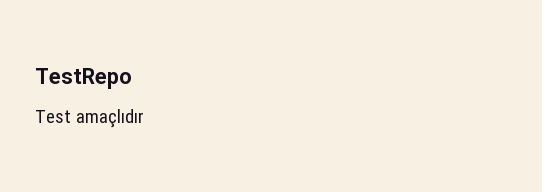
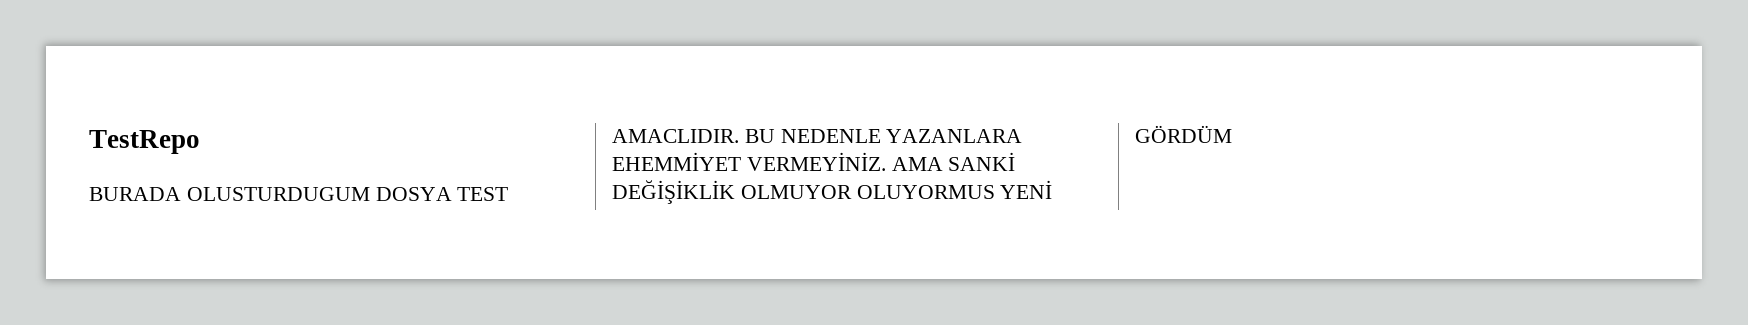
[35,109,144,128] Test amaçlıdır -> [89,187,509,201] [612,129,1023,143] [612,152,1016,171] [612,180,1053,204] [1135,125,1232,143] BURADA OLUSTURDUGUM DOSYA TEST AMACLIDIR. BU NEDENLE YAZANLARA EHEMMİYET VERMEYİNİZ. AMA SANKİ DEĞİŞİKLİK OLMUYOR OLUYORMUS YENİ GÖRDÜM

